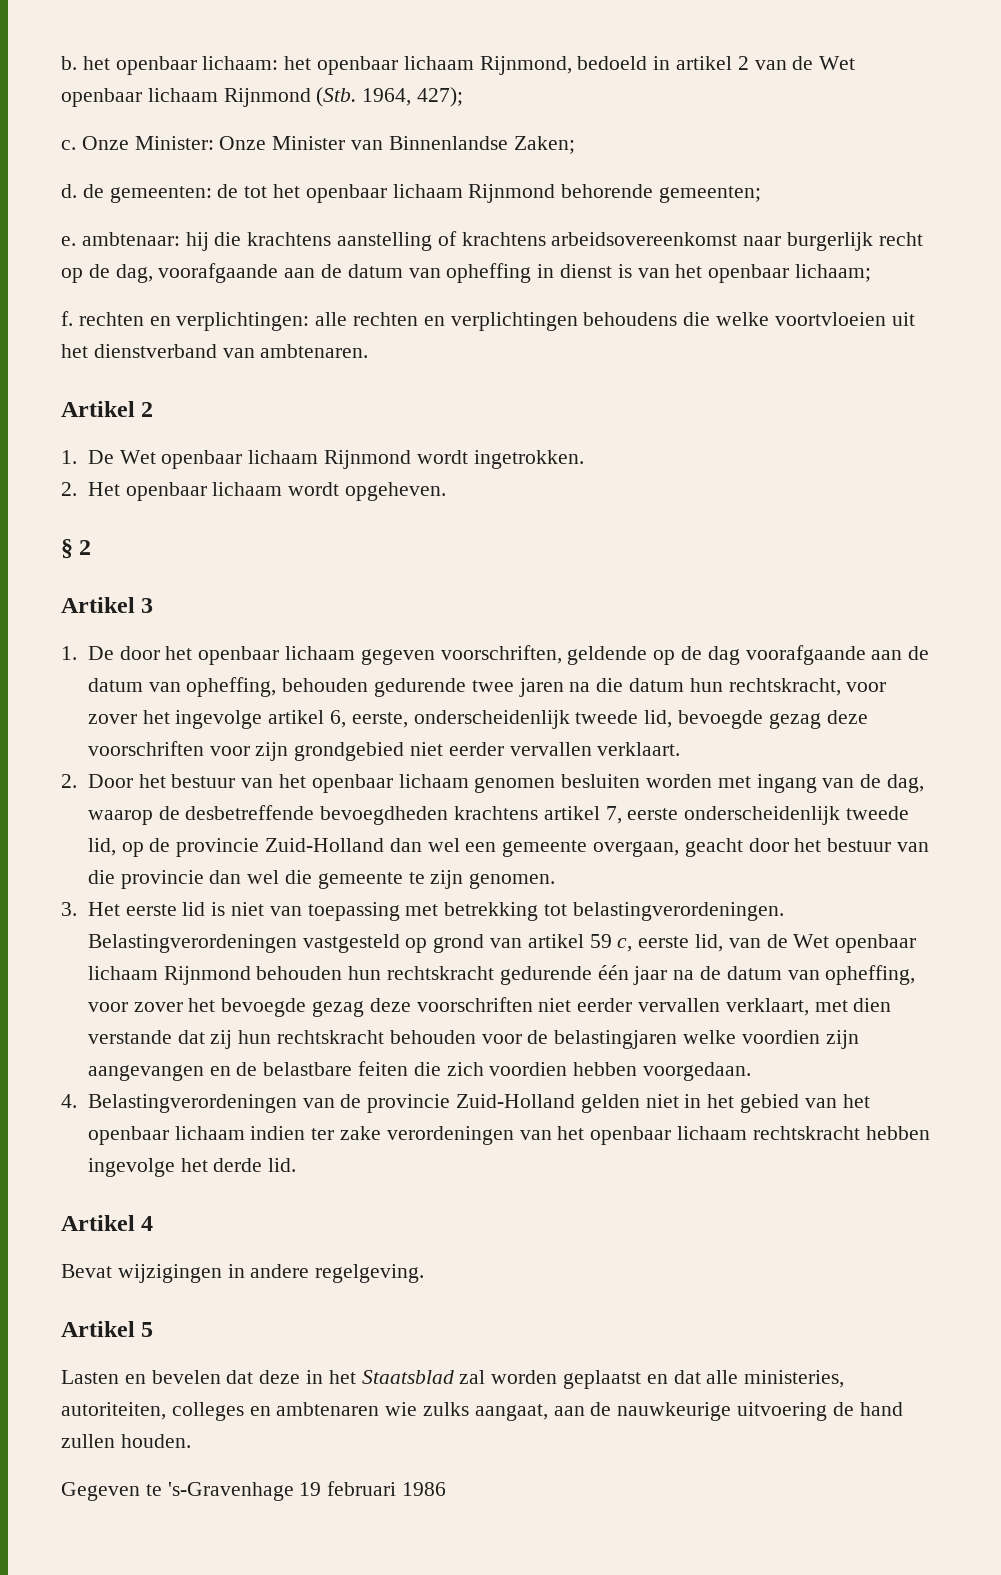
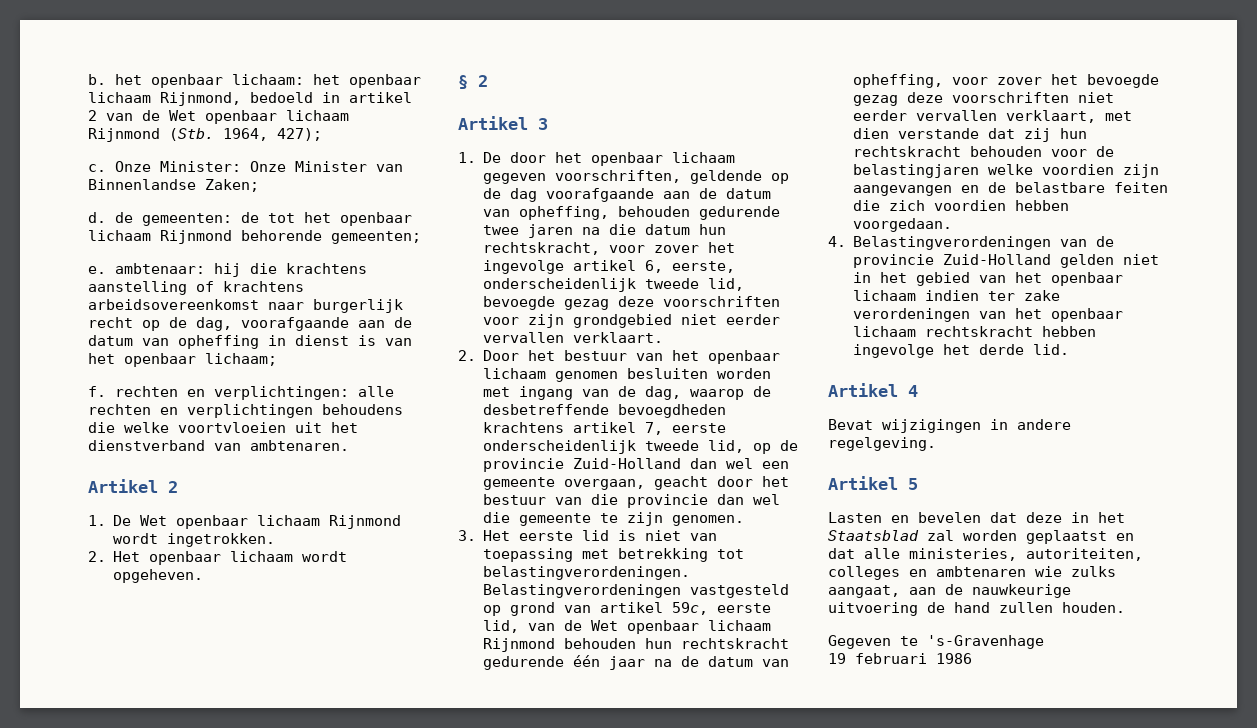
[589,934,633,952] 59 c, -> [672,602,709,615] 59c,
(294, 1491) none -> (1044, 642) //

